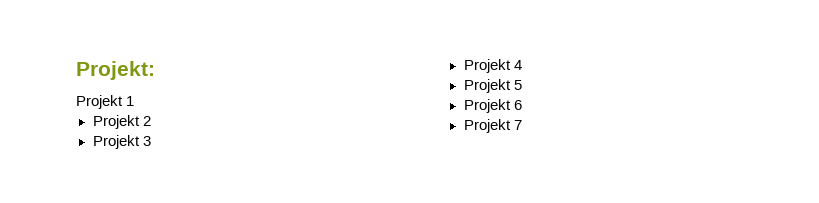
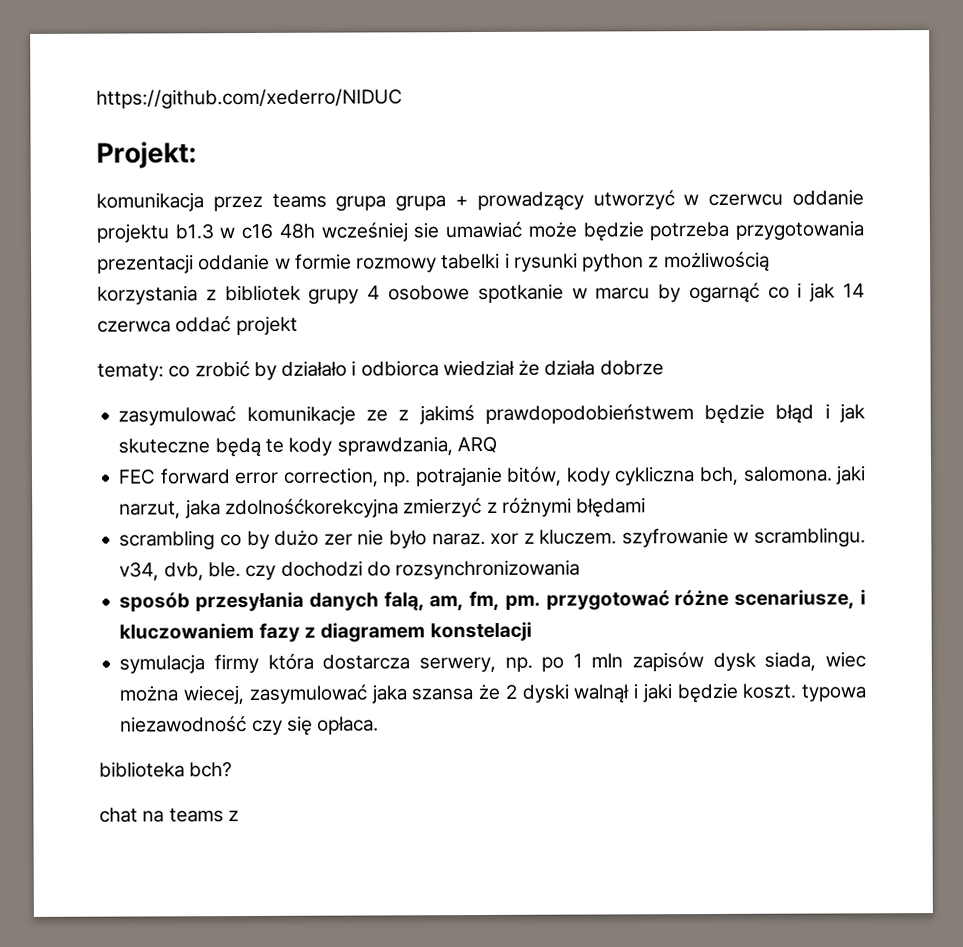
(76, 70) none -> [96,88,403,110] https://github.com/xederro/NIDUC //
[76,95,135,109] [92,115,151,129] [92,135,151,149] [463,59,522,73] [463,79,522,93] [463,99,522,113] [463,119,522,133] Projekt 1 // Projekt 2 // Projekt 3 // Projekt 4 // Projekt 5 // Projekt 6 // Projekt 7 -> [96,189,864,212] [96,220,865,243] [97,251,770,274] [97,282,866,305] [97,315,298,336] [97,359,664,381] [118,403,865,426] [118,436,497,458] [118,465,866,487] [119,497,647,519] [119,527,866,551] [119,559,581,581] [119,589,866,612] [119,621,532,643] [119,651,866,674] [119,682,866,705] [120,715,380,736] [99,761,233,778] [99,807,239,823] komunikacja przez teams grupa grupa + prowadzący utworzyć w czerwcu oddanie projektu b1.3 w c16 48h wcześniej sie umawiać może będzie potrzeba przygotowania prezentacji oddanie w formie rozmowy tabelki i rysunki python z możliwością korzystania z bibliotek grupy 4 osobowe spotkanie w marcu by ogarnąć co i jak 14 czerwca oddać projekt // tematy: co zrobić by działało i odbiorca wiedział że działa dobrze // zasymulować komunikacje ze z jakimś prawdopodobieństwem będzie błąd i jak skuteczne będą te kody sprawdzania, ARQ // FEC forward error correction, np. potrajanie bitów, kody cykliczna bch, salomona. jaki narzut, jaka zdolnośćkorekcyjna zmierzyć z różnymi błędami // scrambling co by dużo zer nie było naraz. xor z kluczem. szyfrowanie w scramblingu. v34, dvb, ble. czy dochodzi do rozsynchronizowania // sposób przesyłania danych falą, am, fm, pm. przygotować różne scenariusze, i kluczowaniem fazy z diagramem konstelacji // symulacja firmy która dostarcza serwery, np. po 1 mln zapisów dysk siada, wiec można wiecej, zasymulować jaka szansa że 2 dyski walnął i jaki będzie koszt. typowa niezawodność czy się opłaca. // biblioteka bch? // chat na teams z

